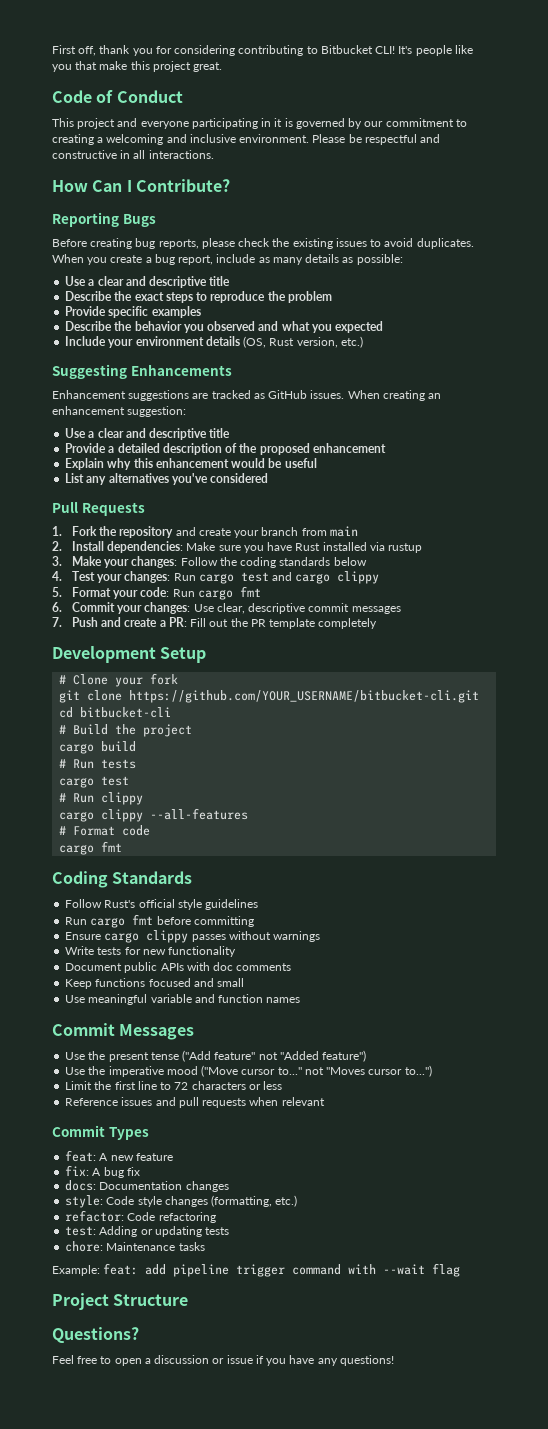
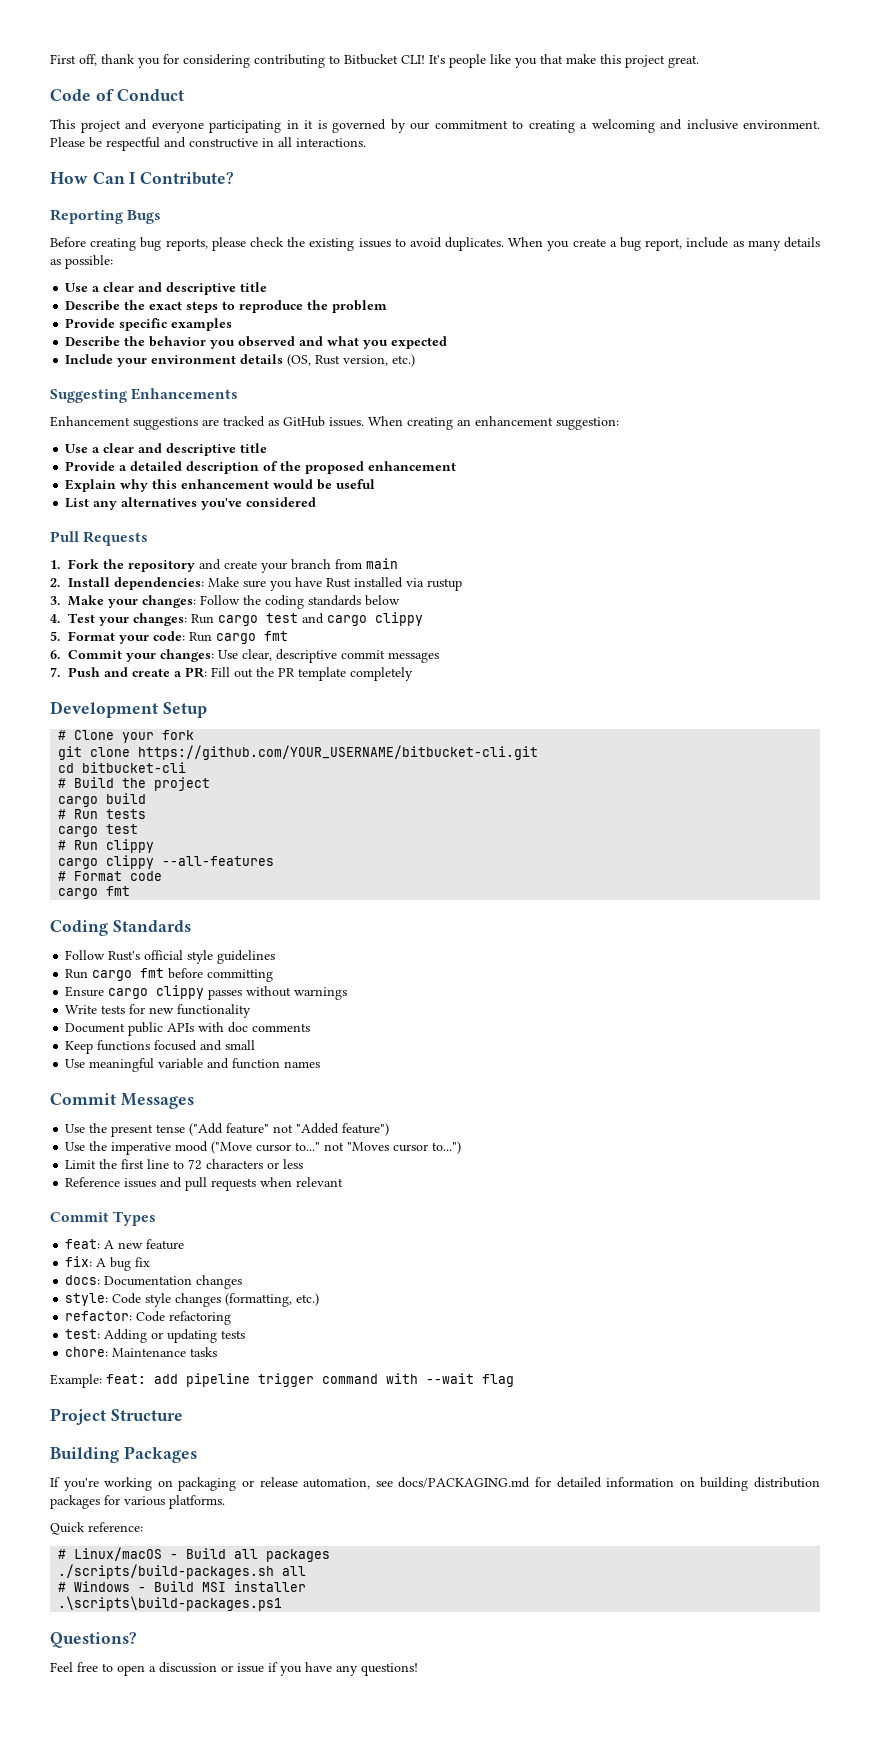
(189, 1300) none -> [50,1446,197,1463] [50,1477,821,1491] [50,1495,225,1509] [50,1522,143,1535] [58,1547,331,1562] [58,1564,307,1579] [58,1581,307,1592] [58,1596,283,1611] // Building Packages // If you're working on packaging or release automation, see docs/PACKAGING.md for detailed information on building distribution packages for various platforms. // Quick reference: // # Linux/macOS - Build all packages // ./scripts/build-packages.sh all // # Windows - Build MSI installer // .\scripts\build-packages.ps1

